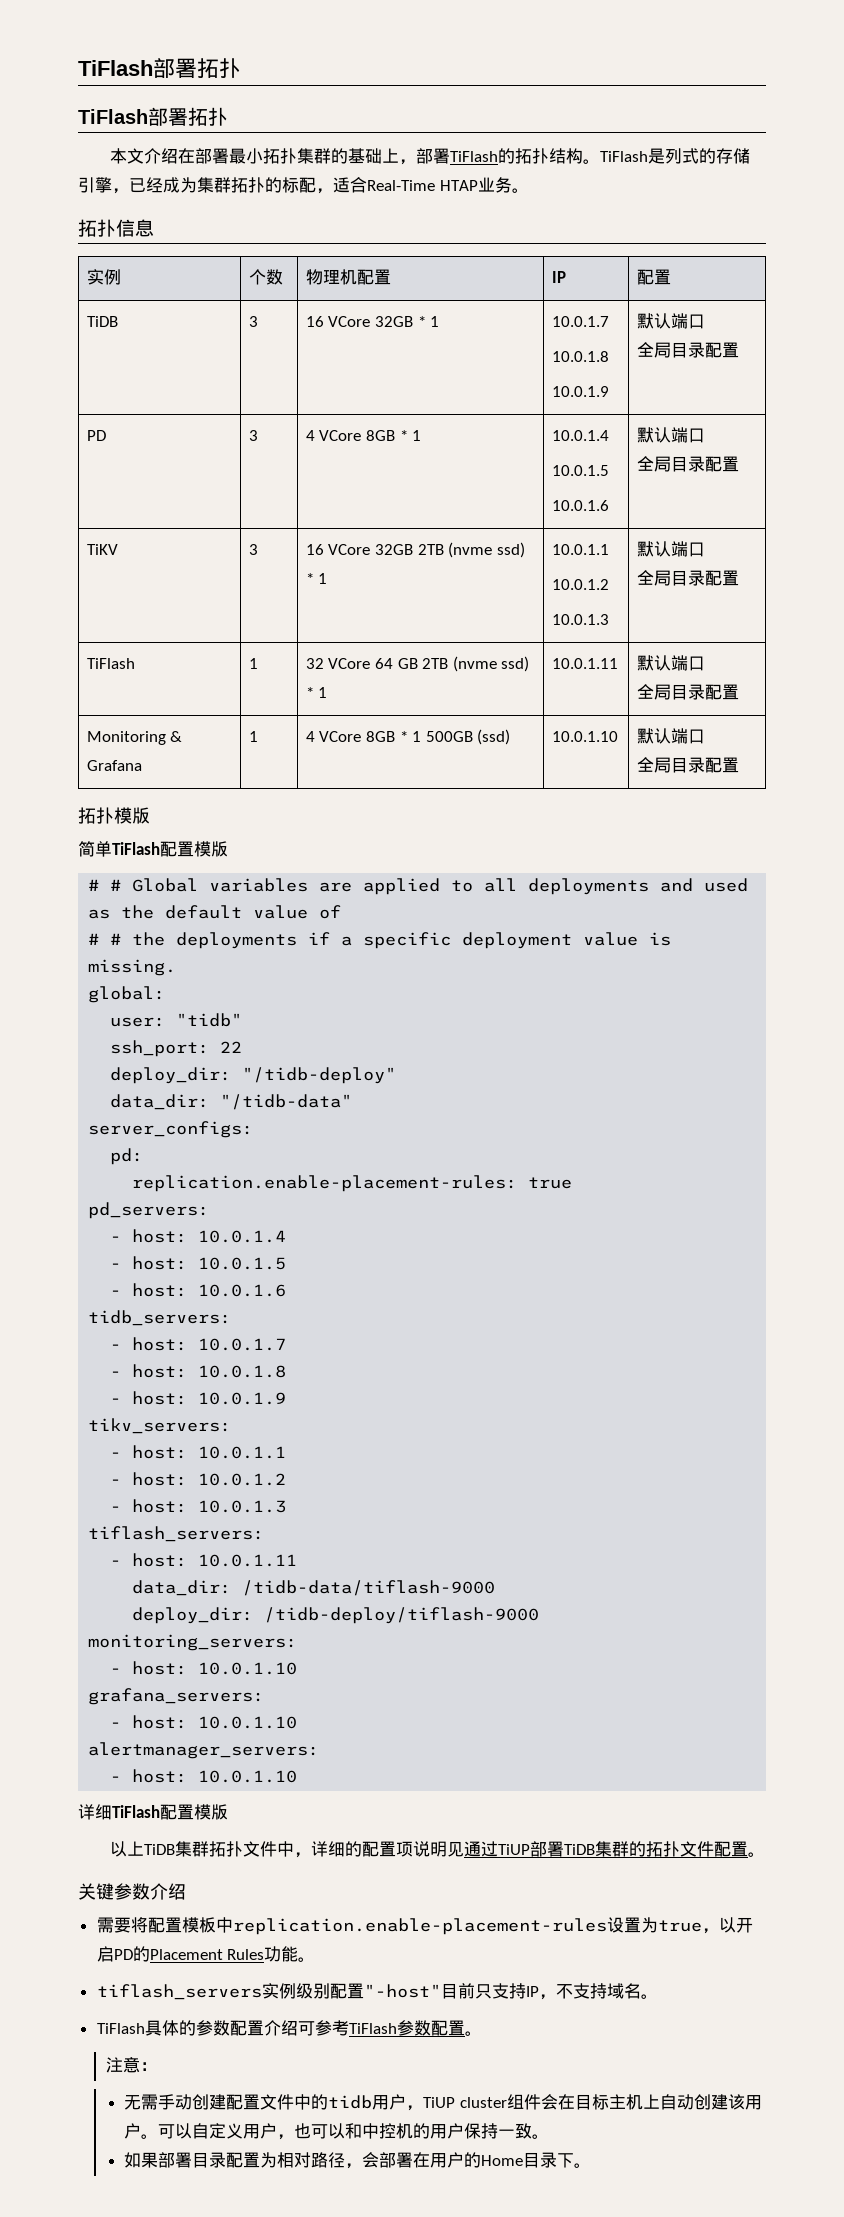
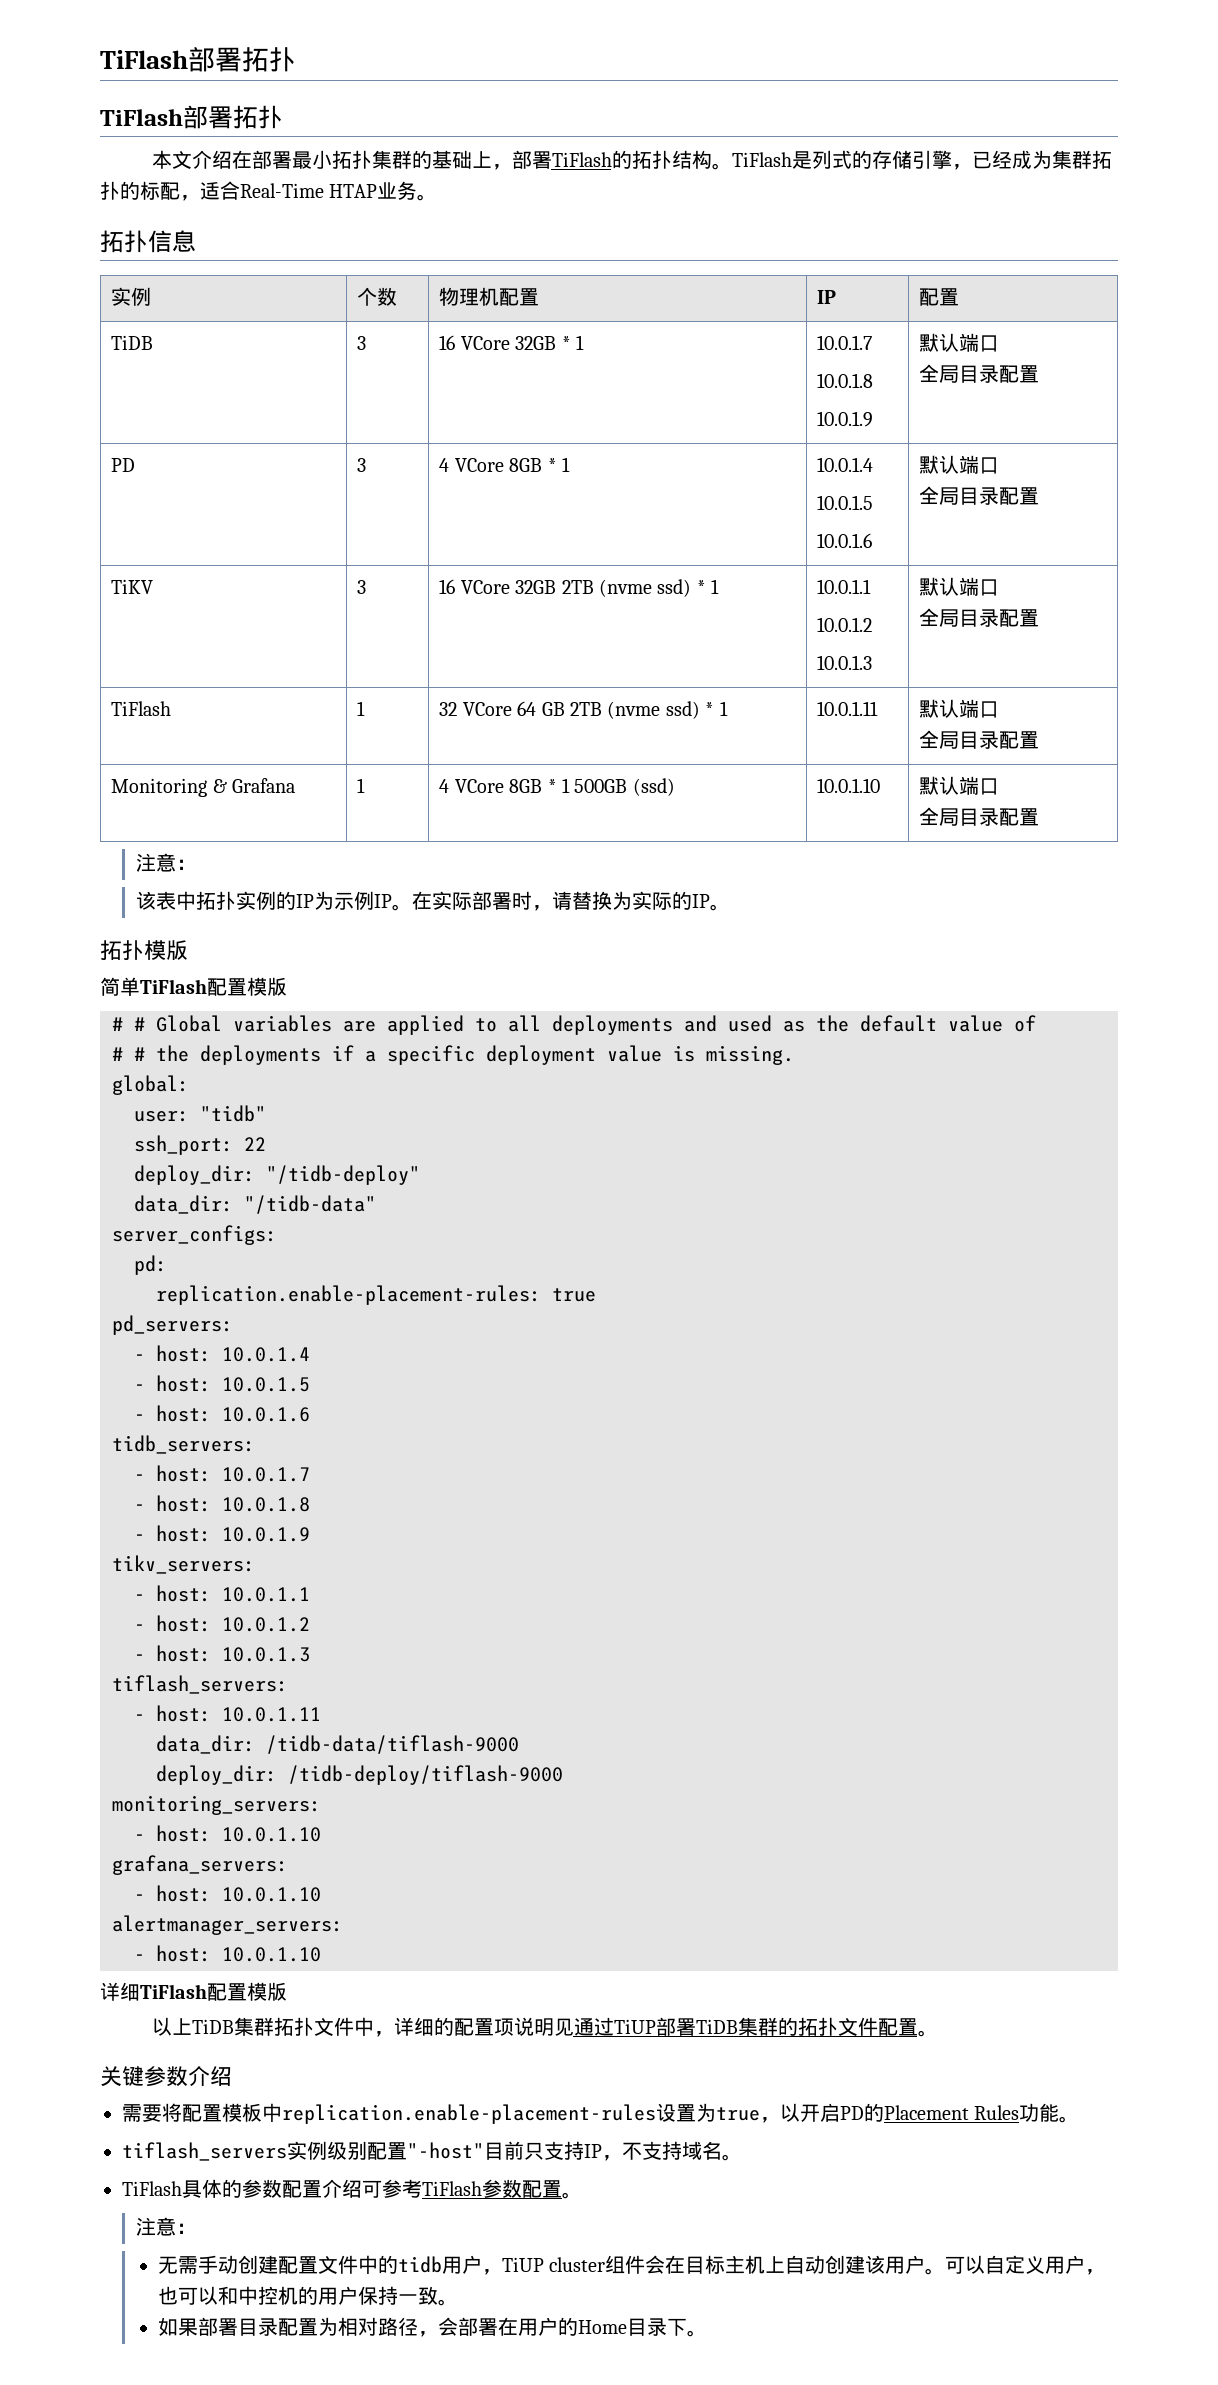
(739, 765) none -> [135,853,196,872] [135,891,730,911] // 注意： // 该表中拓扑实例的IP为示例IP。在实际部署时，请替换为实际的IP。

